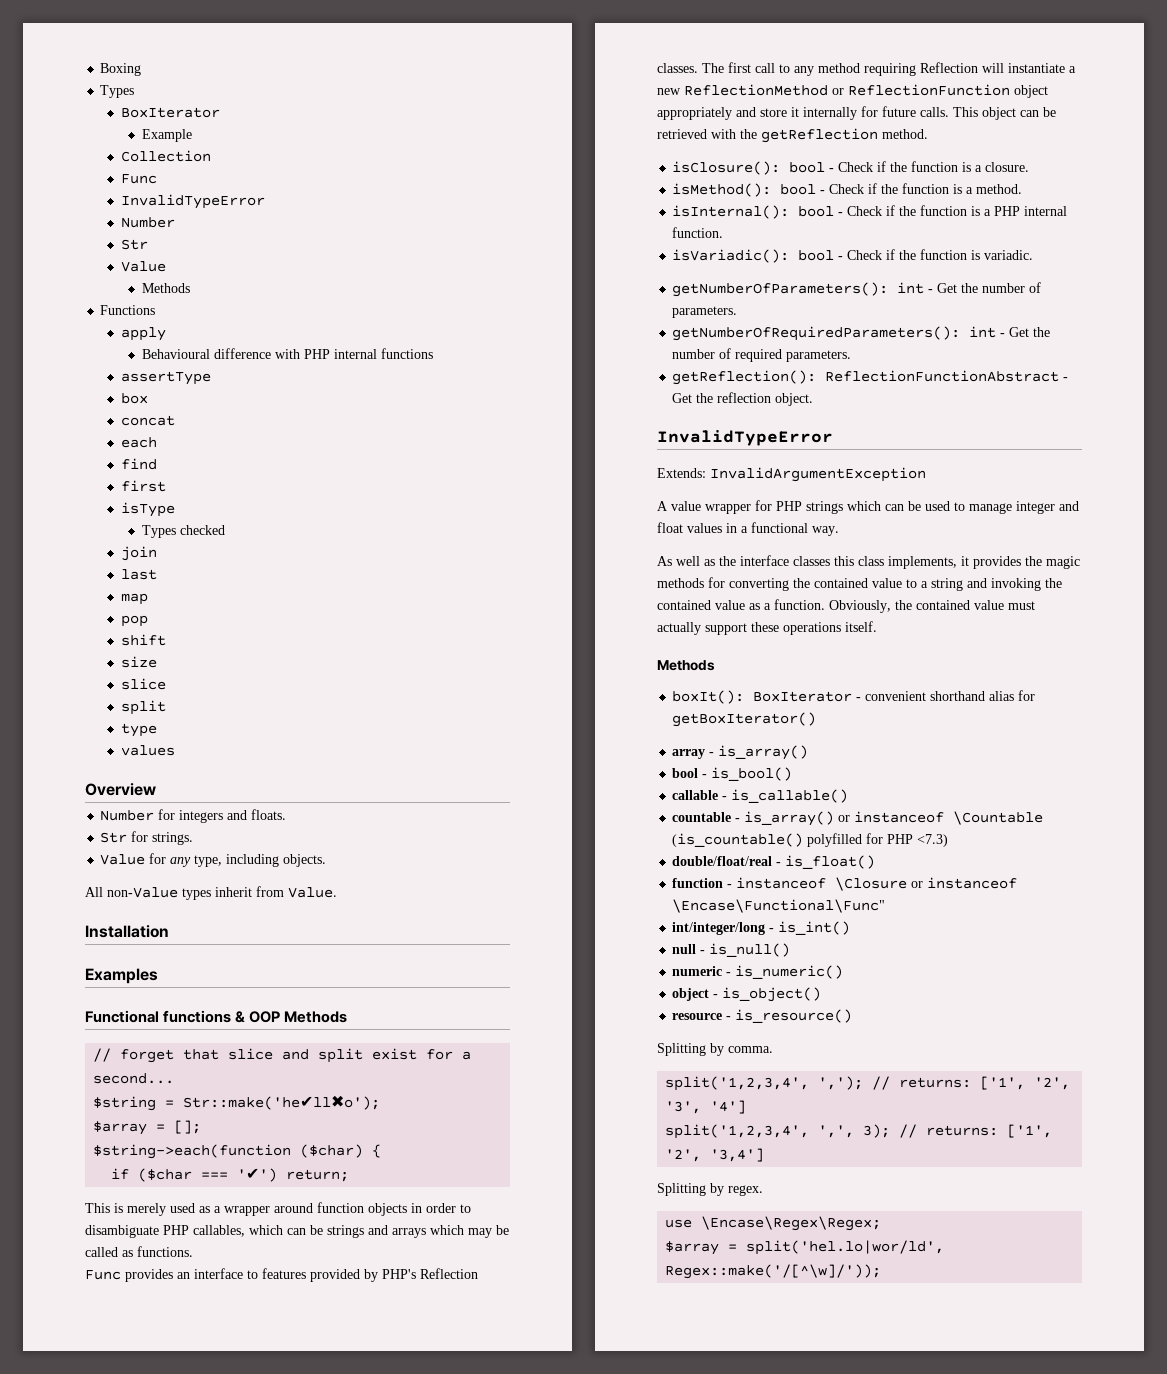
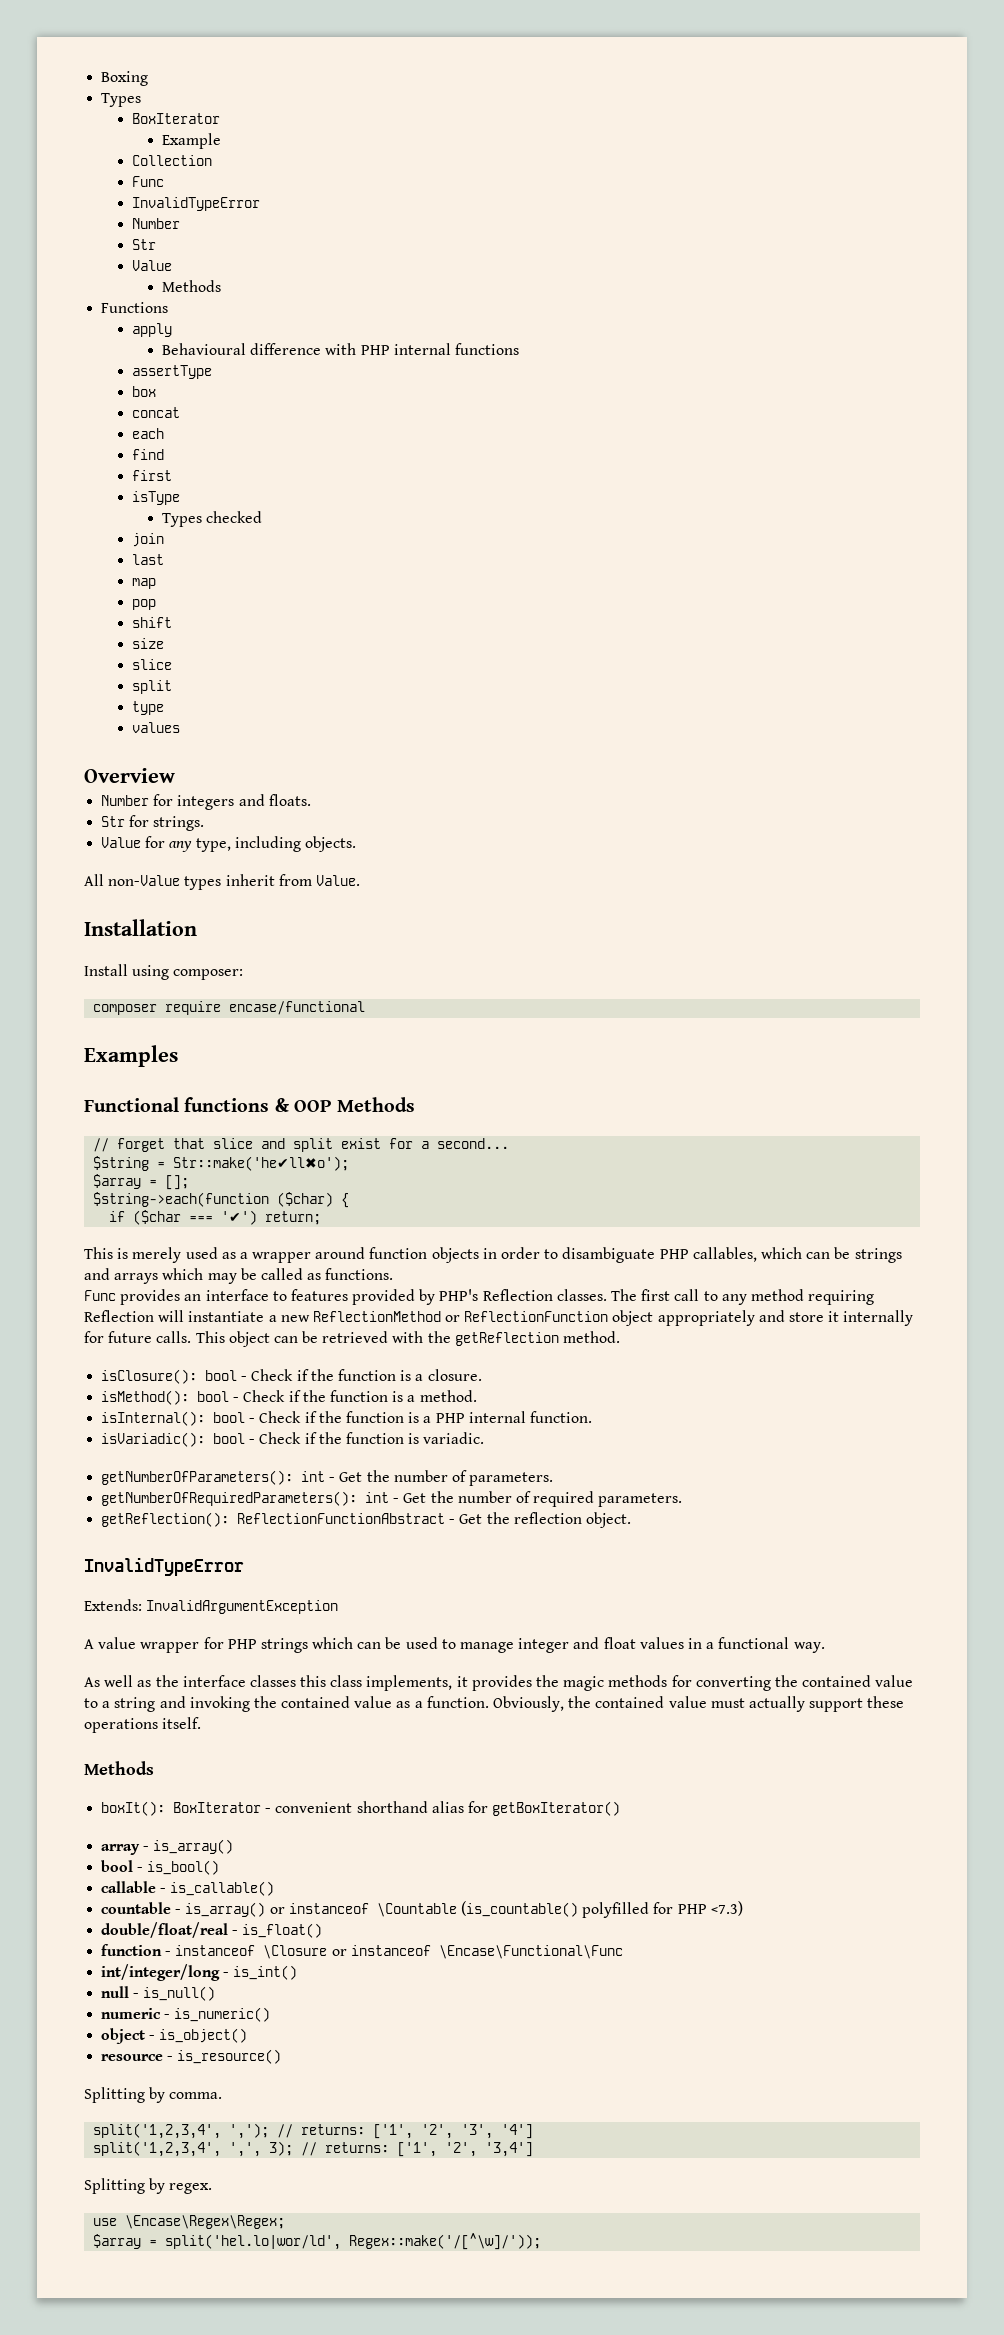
(169, 931) none -> [84,964,244,980] [93,1001,366,1015] // Install using composer: // composer require encase/functional
[672,899,886,913] \Encase\Functional\Func" -> [438,1945,623,1959] \Encase\Functional\Func

